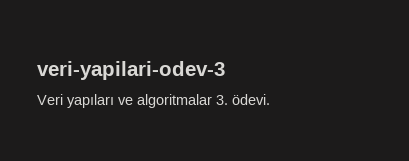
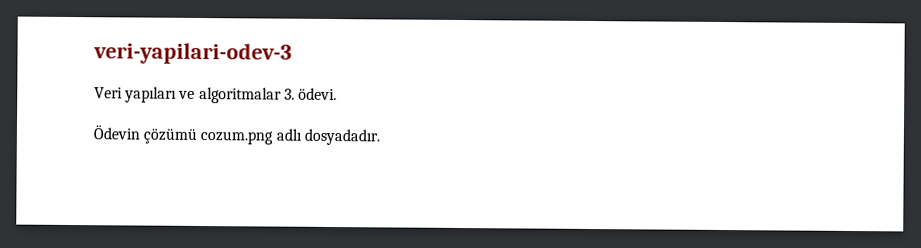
(270, 99) none -> [93,125,380,146] // Ödevin çözümü cozum.png adlı dosyadadır.

